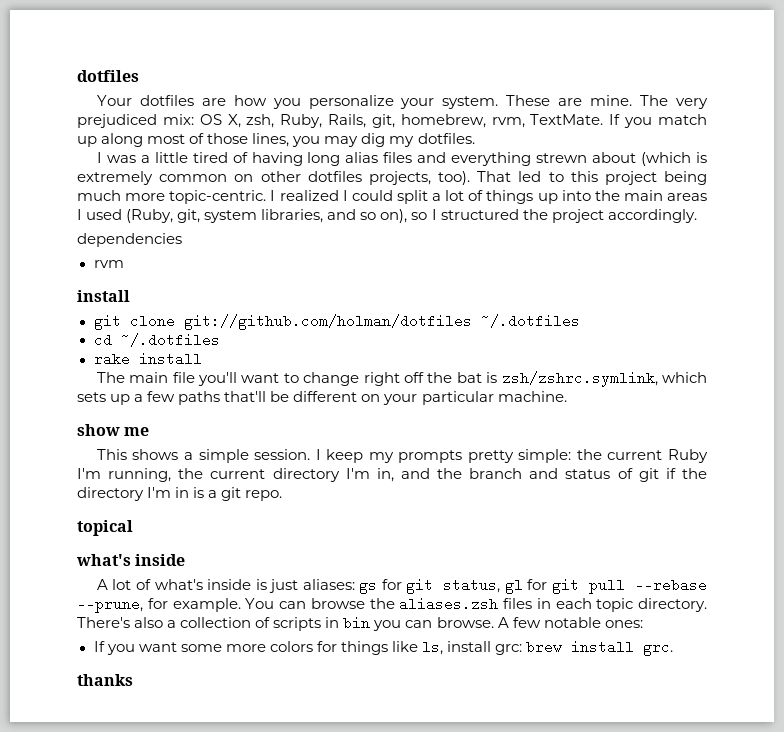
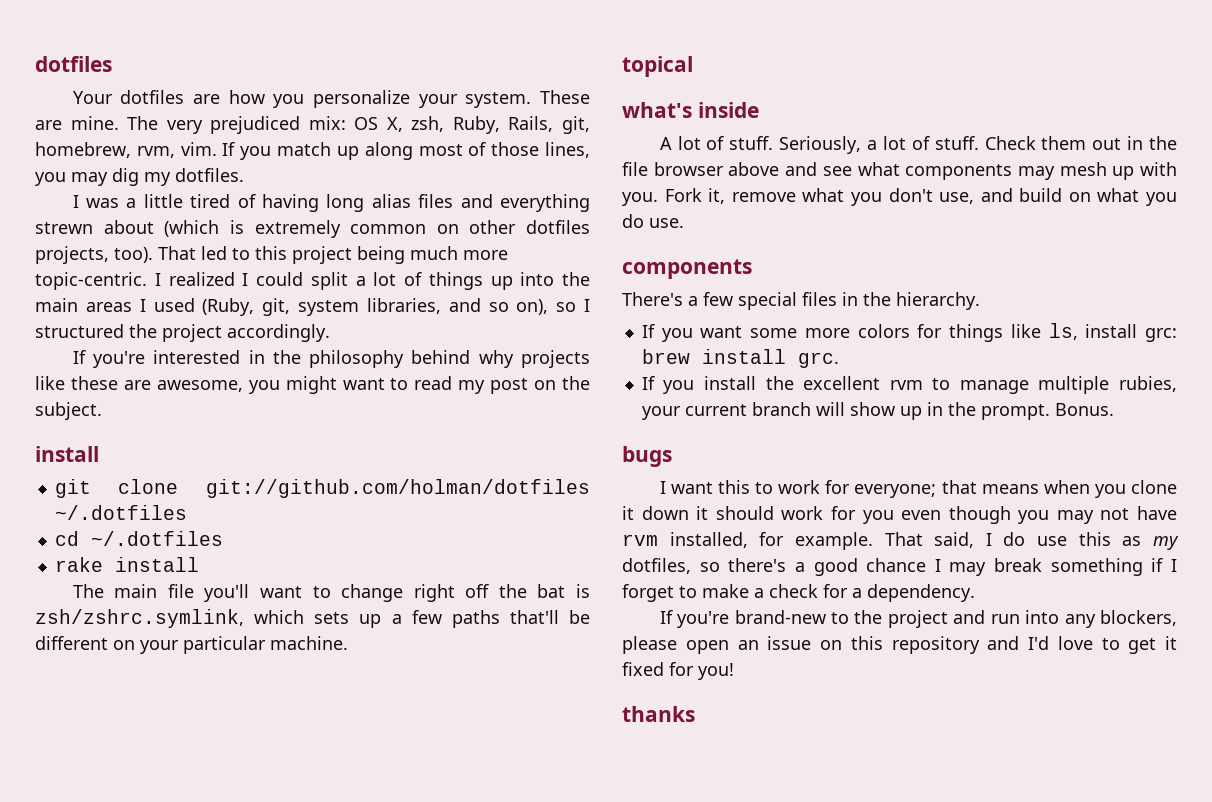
[530,114,604,125] TextMate. -> [180,142,217,156] vim.
[77,233,182,247] [93,260,124,268] dependencies // rvm -> [72,350,590,368] [35,376,591,394] [35,402,102,420] If you're interested in the philosophy behind why projects like these are awesome, you might want to read my post on the subject.
[77,424,150,436] [96,449,709,463] [77,468,707,482] [77,487,283,501] // show me // This shows a simple session. I keep my prompts pretty simple: the current Ruby I'm running, the current directory I'm in, and the branch and status of git if the directory I'm in is a git repo. -> (348, 643) none
[154,578,707,594] [77,597,707,613] [77,616,643,631] what's inside is just aliases: gs for git status, gl for git pull --rebase --prune, for example. You can browse the aliases.zsh files in each topic directory. There's also a collection of scripts in bin you can browse. A few notable ones: -> [729,136,1177,154] [622,162,1177,180] [622,188,1177,206] [622,214,684,228] [622,259,752,279] [622,292,980,310] stuff. Seriously, a lot of stuff. Check them out in the file browser above and see what components may mesh up with you. Fork it, remove what you don't use, and build on what you do use. // components // There's a few special files in the hierarchy.
(674, 648) none -> [641,376,1177,394] [641,402,1114,420] [622,446,672,467] [659,480,1177,498] [622,506,1177,524] [622,532,1179,550] [622,558,1177,576] [622,584,975,602] [659,610,1177,628] [622,636,1177,654] [622,662,734,680] // If you install the excellent rvm to manage multiple rubies, your current branch will show up in the prompt. Bonus. // bugs // I want this to work for everyone; that means when you clone it down it should work for you even though you may not have rvm installed, for example. That said, I do use this as my dotfiles, so there's a good chance I may break something if I forget to make a check for a dependency. // If you're brand-new to the project and run into any blockers, please open an issue on this repository and I'd love to get it fixed for you!

